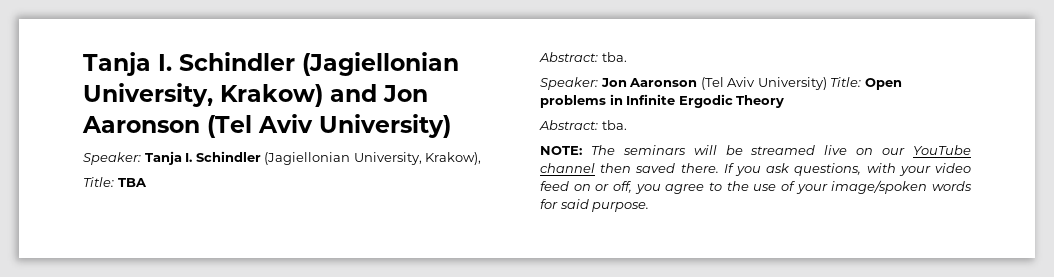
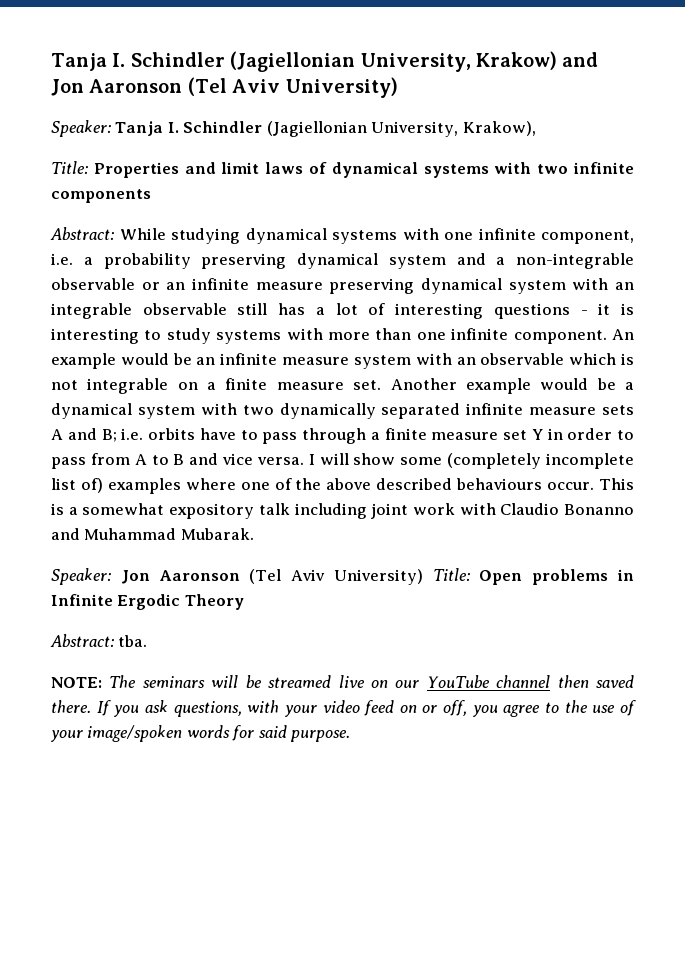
[117,178,147,187] [539,52,627,62] TBA // Abstract: tba. -> [93,162,634,178] [51,189,151,203] [50,227,634,244] [51,253,634,269] [51,278,634,294] [51,303,635,319] [51,328,634,344] [51,353,634,369] [51,378,635,394] [51,403,634,419] [51,428,634,444] [51,453,635,469] [51,478,635,494] [51,503,634,519] [51,528,254,540] Properties and limit laws of dynamical systems with two infinite components // Abstract: While studying dynamical systems with one infinite component, i.e. a probability preserving dynamical system and a non-integrable observable or an infinite measure preserving dynamical system with an integrable observable still has a lot of interesting questions - it is interesting to study systems with more than one infinite component. An example would be an infinite measure system with an observable which is not integrable on a finite measure set. Another example would be a dynamical system with two dynamically separated infinite measure sets A and B; i.e. orbits have to pass through a finite measure set Y in order to pass from A to B and vice versa. I will show some (completely incomplete list of) examples where one of the above described behaviours occur. This is a somewhat expository talk including joint work with Claudio Bonanno and Muhammad Mubarak.

